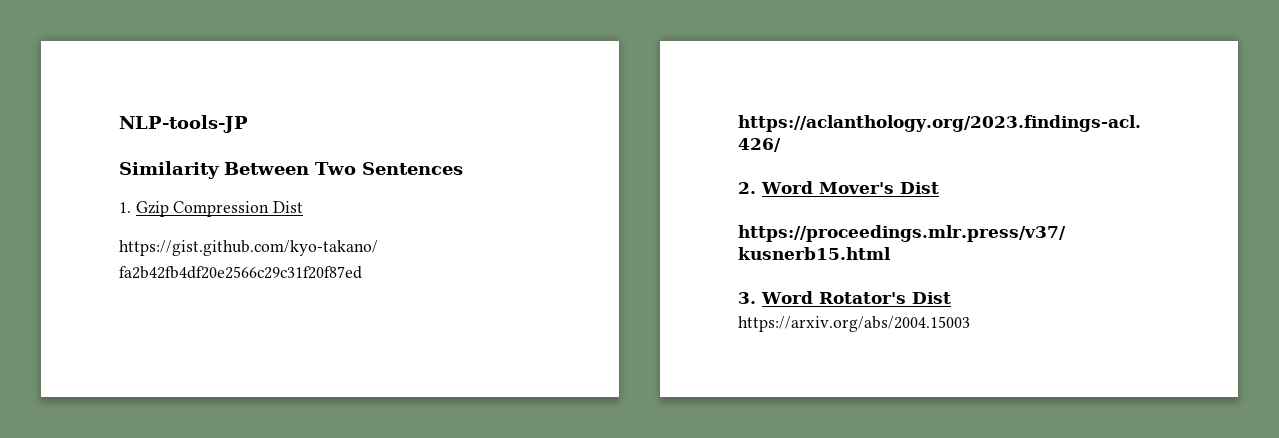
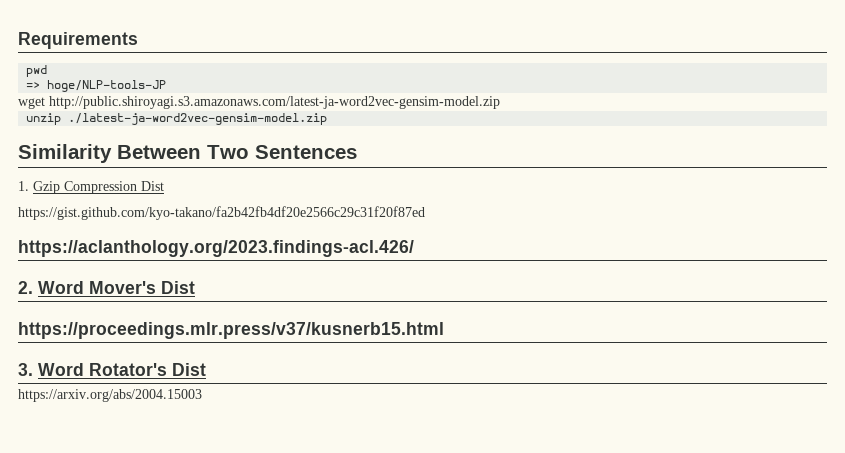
[119,115,248,133] NLP-tools-JP -> [18,32,138,49] [26,65,48,77] [26,80,167,92] [18,96,500,109] [26,113,328,125] Requirements // pwd // => hoge/NLP-tools-JP // wget http://public.shiroyagi.s3.amazonaws.com/latest-ja-word2vec-gensim-model.zip // unzip ./latest-ja-word2vec-gensim-model.zip

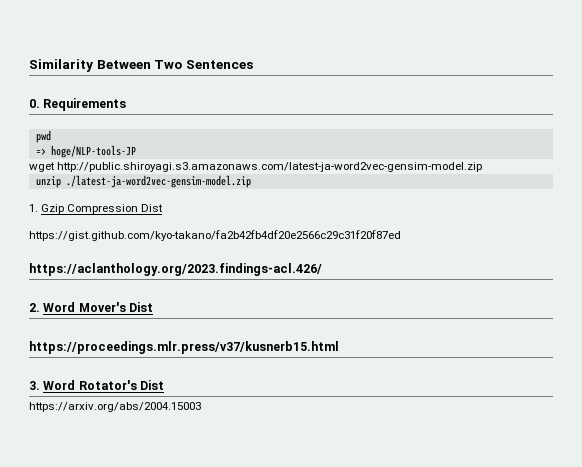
(18, 40) none -> [29,59,253,72] [29,99,40,108] Similarity Between Two Sentences // 0.
[18,144,357,163] // Similarity Between Two Sentences -> (251, 181) none

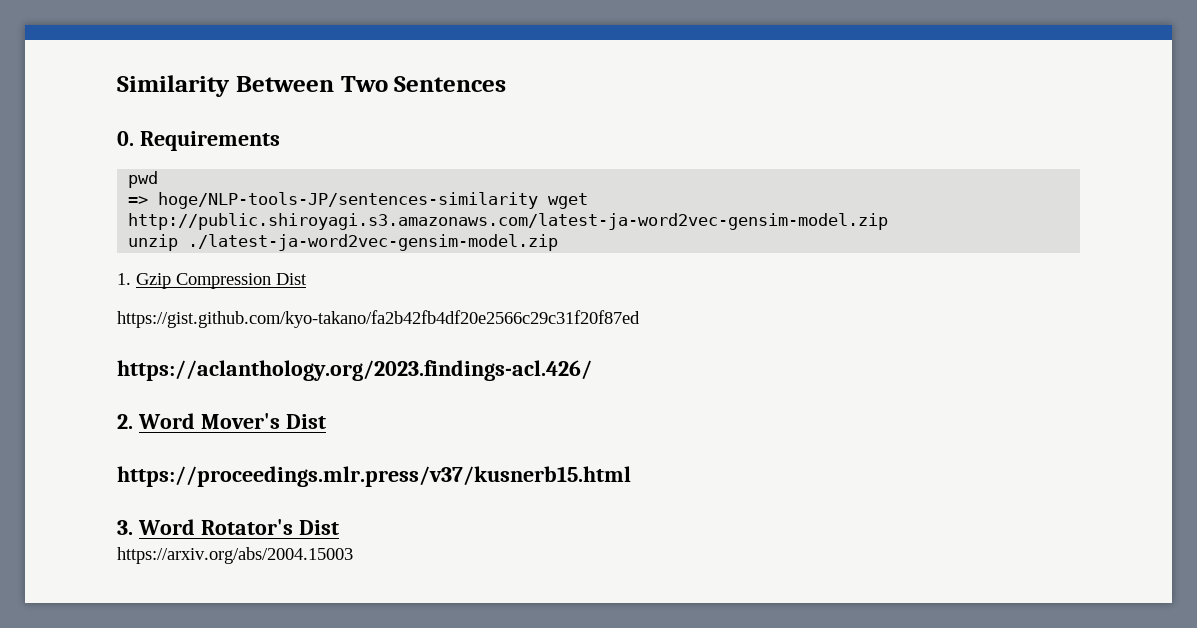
[50,145,136,158] hoge/NLP-tools-JP // -> [158,192,539,209] hoge/NLP-tools-JP/sentences-similarity

